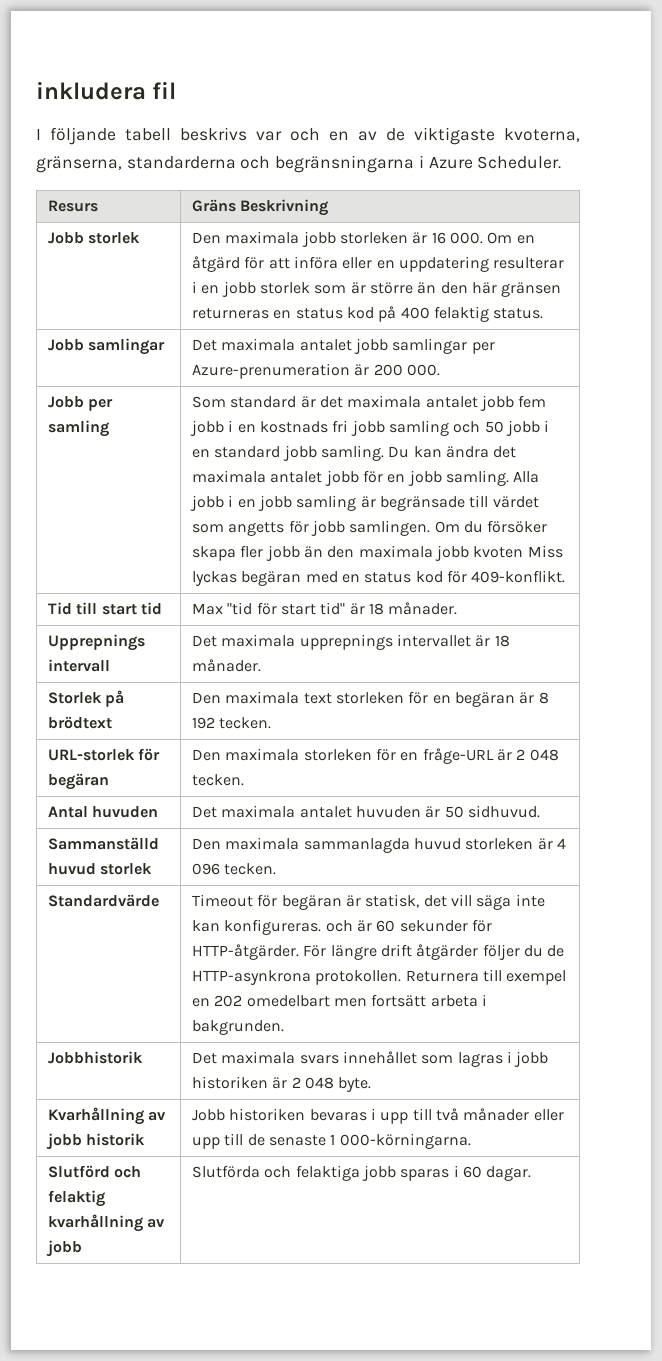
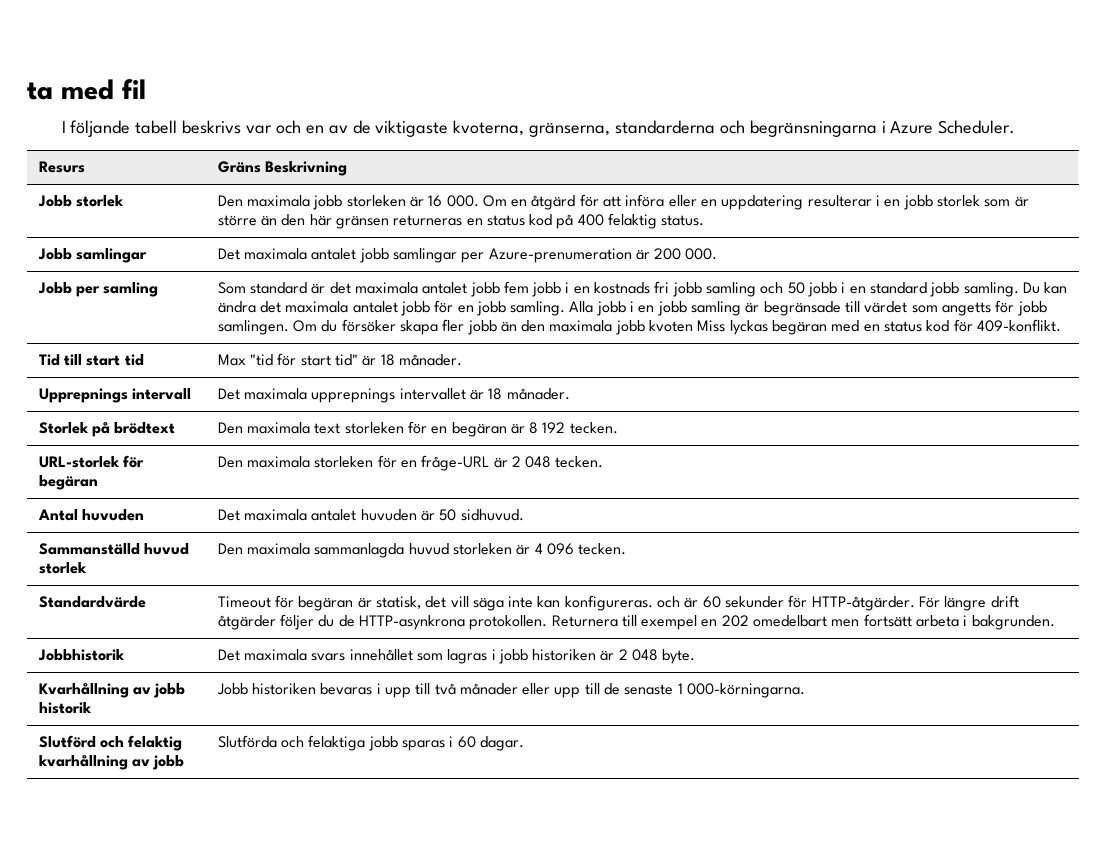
[36,81,146,100] inkludera -> [27,79,114,100] ta med

